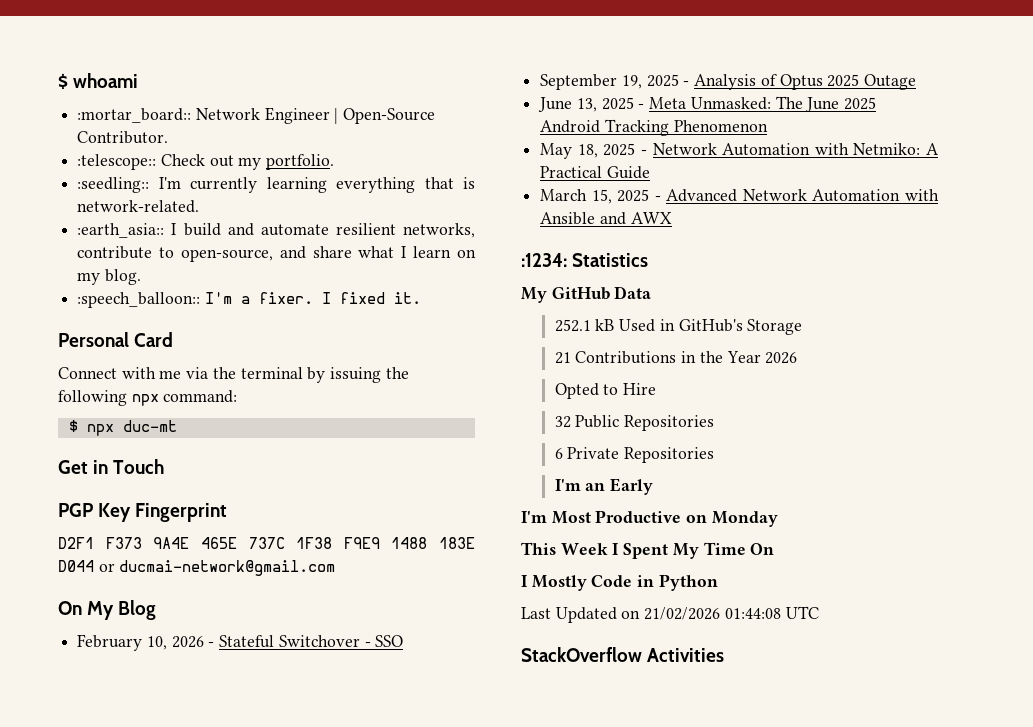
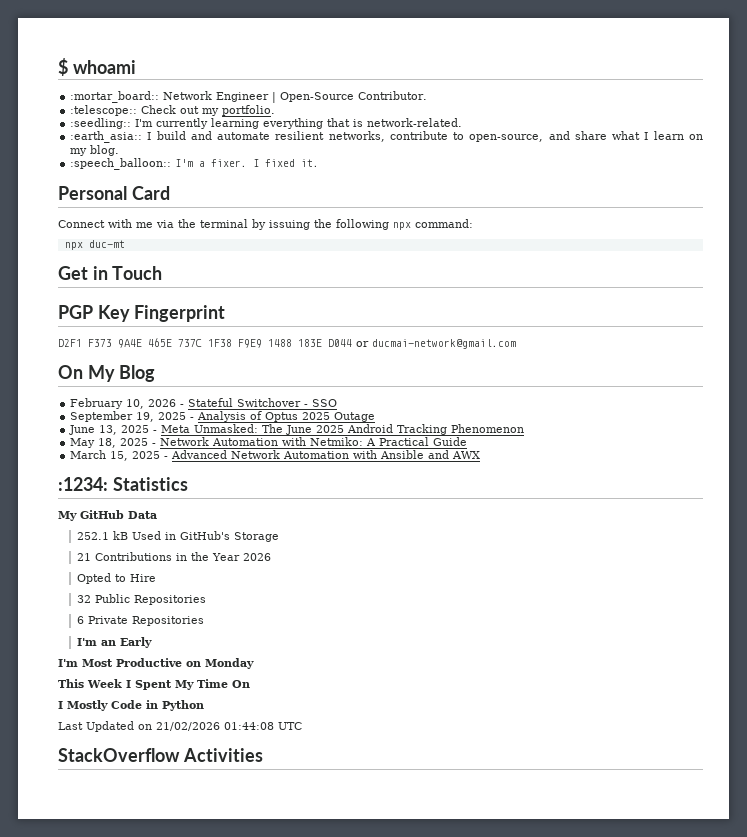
[68,420,78,432] $ -> (473, 223) none

